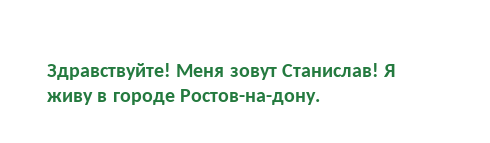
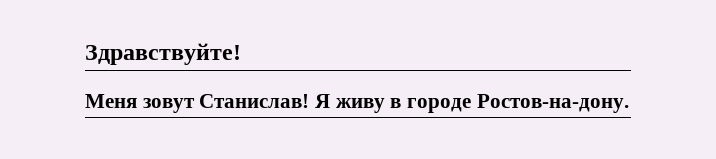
(171, 71) none -> (241, 54) //

